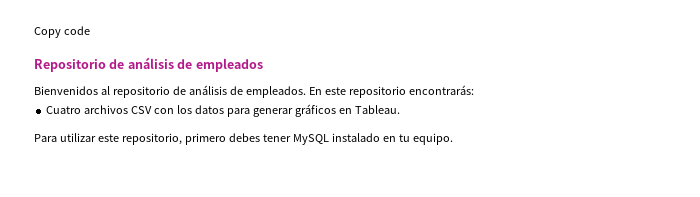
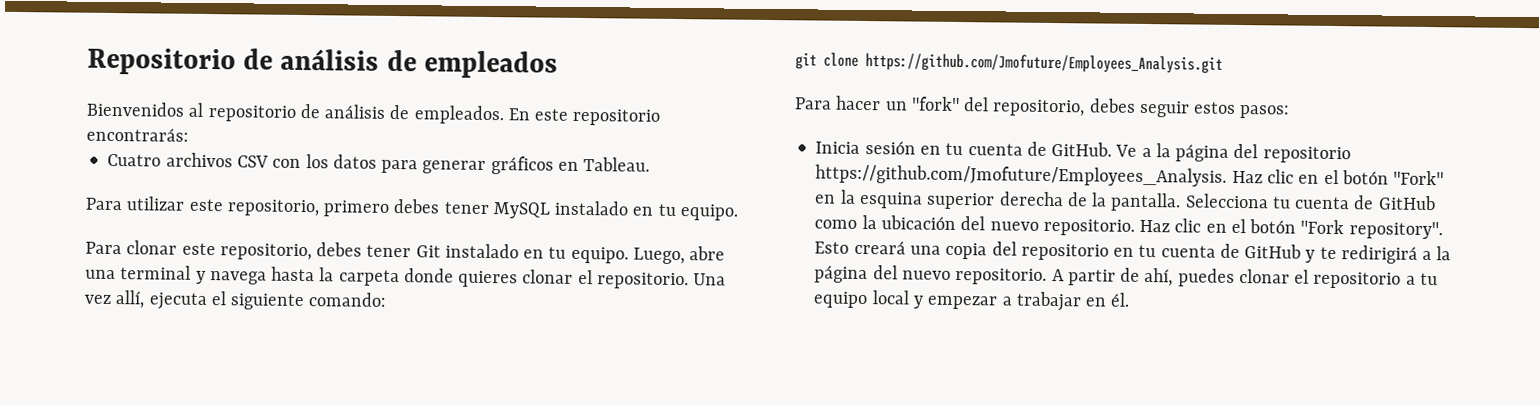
[34,26,90,38] Copy code // -> (87, 61) none
(453, 139) none -> [85,240,726,265] [85,265,727,290] [84,290,388,311] [795,52,1223,74] [794,95,1291,119] [815,141,1351,164] [815,164,1445,187] [814,189,1436,212] [814,214,1443,240] [814,240,1452,264] [814,265,1438,289] [813,290,1131,312] // Para clonar este repositorio, debes tener Git instalado en tu equipo. Luego, abre una terminal y navega hasta la carpeta donde quieres clonar el repositorio. Una vez allí, ejecuta el siguiente comando: // git clone https://github.com/Jmofuture/Employees_Analysis.git // Para hacer un "fork" del repositorio, debes seguir estos pasos: // Inicia sesión en tu cuenta de GitHub. Ve a la página del repositorio https://github.com/Jmofuture/Employees_Analysis. Haz clic en el botón "Fork" en la esquina superior derecha de la pantalla. Selecciona tu cuenta de GitHub como la ubicación del nuevo repositorio. Haz clic en el botón "Fork repository". Esto creará una copia del repositorio en tu cuenta de GitHub y te redirigirá a la página del nuevo repositorio. A partir de ahí, puedes clonar el repositorio a tu equipo local y empezar a trabajar en él.

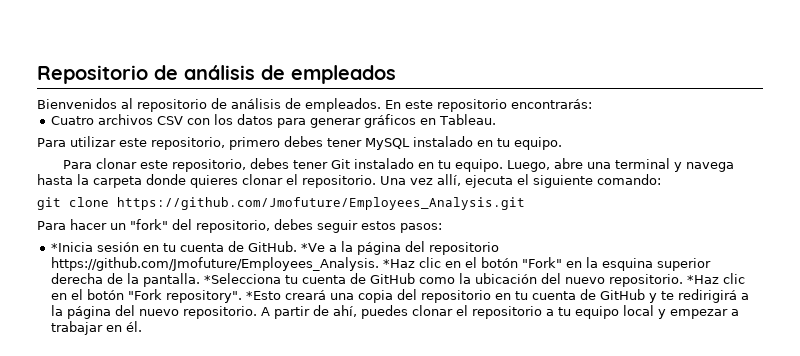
[815,141,861,154] Inicia -> [50,242,93,252] *Inicia
[1115,144,1138,157] Ve -> [300,243,325,252] *Ve
[1231,170,1263,184] Haz -> [382,259,415,268] *Haz
[1184,193,1269,209] Selecciona -> [203,273,281,284] *Selecciona
[1139,219,1171,233] Haz -> [686,275,719,284] *Haz
[814,241,850,254] Esto -> [245,291,281,300] *Esto

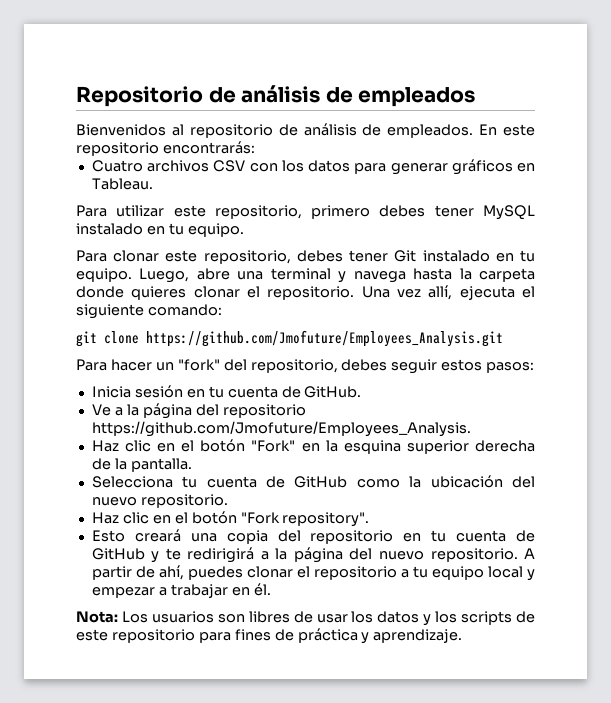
[50,242,93,252] *Inicia -> [91,386,131,398] Inicia
[300,243,325,252] *Ve -> [91,404,111,416] // Ve
[382,259,415,268] *Haz -> [91,440,119,452] // Haz
[203,273,281,284] *Selecciona -> [91,476,173,488] // Selecciona
[686,275,719,284] *Haz -> [91,512,119,524] // Haz
[245,291,281,300] *Esto -> [91,530,125,542] // Esto
(142, 326) none -> [76,611,535,626] [76,628,463,644] // Nota: Los usuarios son libres de usar los datos y los scripts de este repositorio para fines de práctica y aprendizaje.

